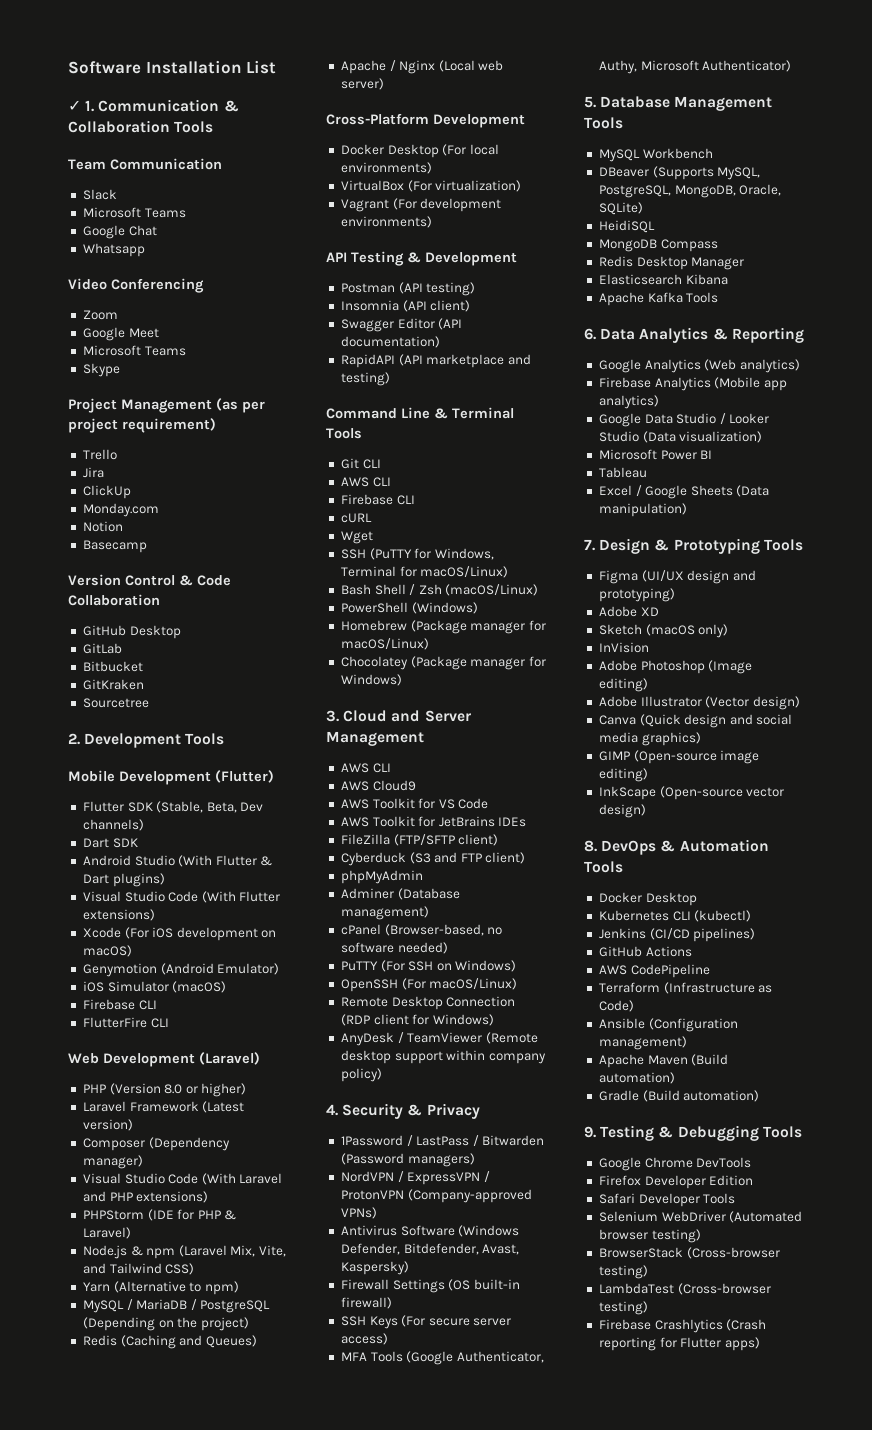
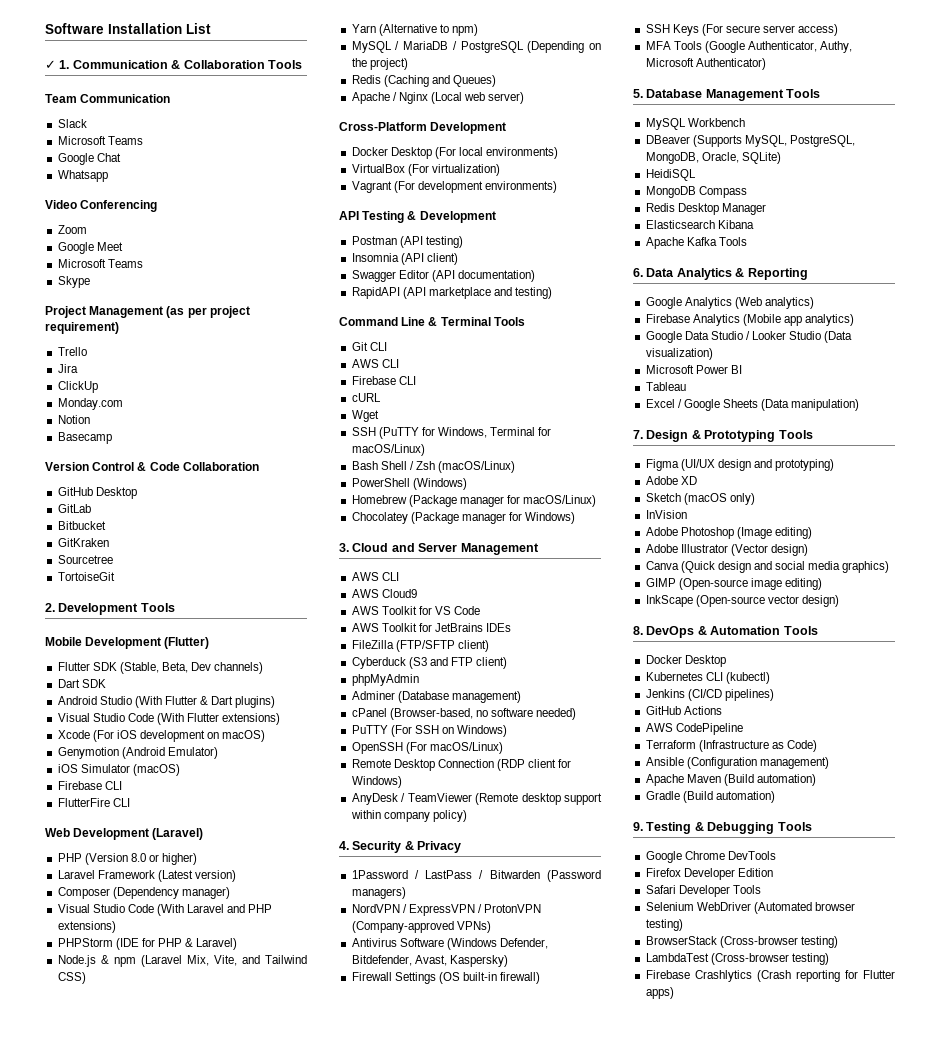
(149, 703) none -> [57,572,115,581] // TortoiseGit

